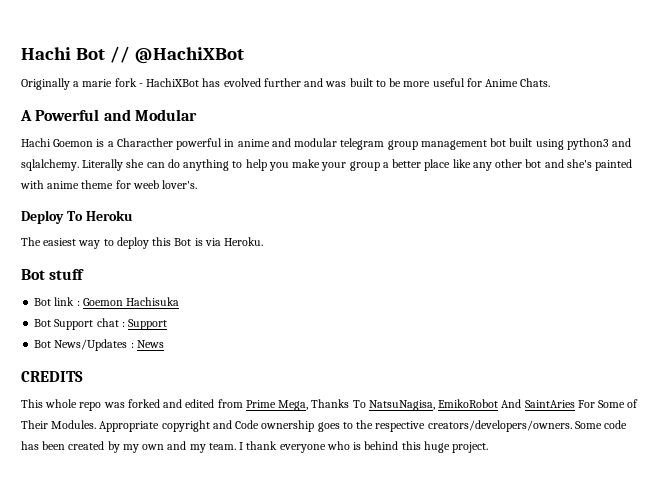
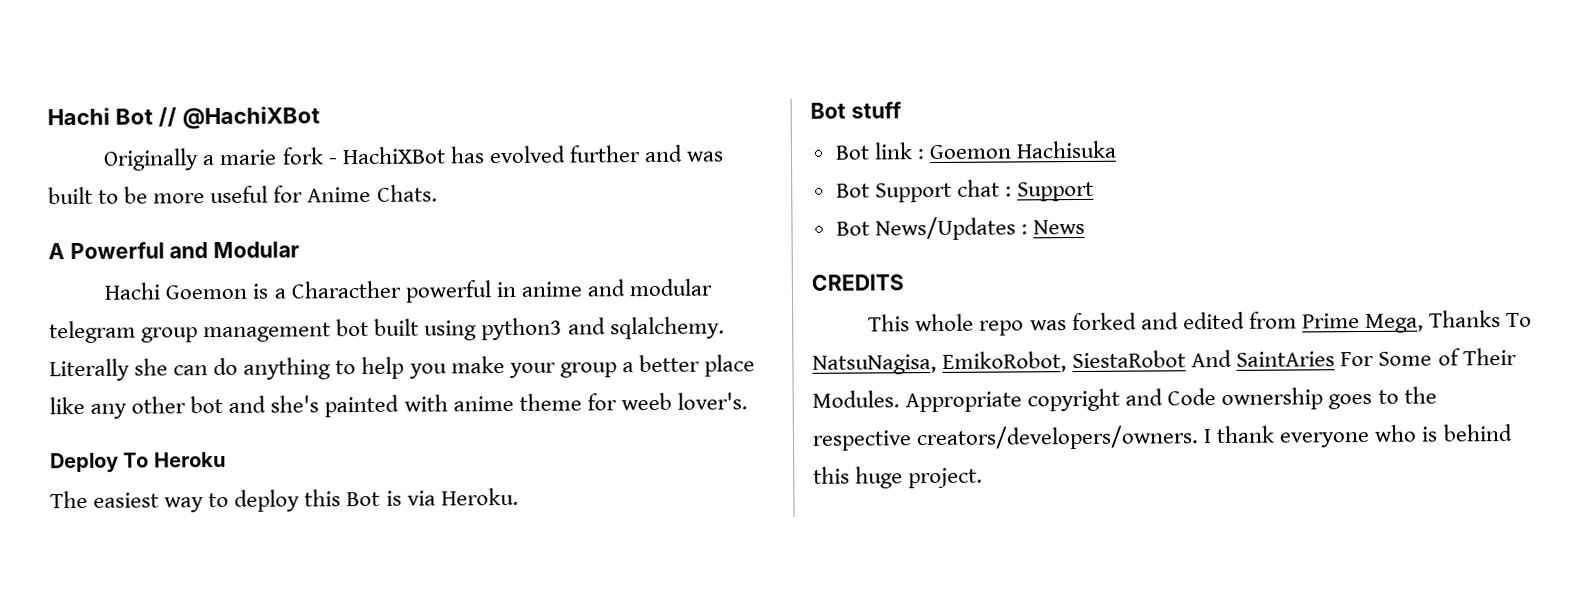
[438,399,499,408] EmikoRobot -> [942,350,1187,373] EmikoRobot, SiestaRobot
[574,420,628,429] [21,441,236,453] Some code has been created by my own and my team. -> (1200, 438) none

